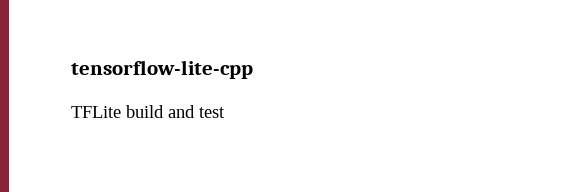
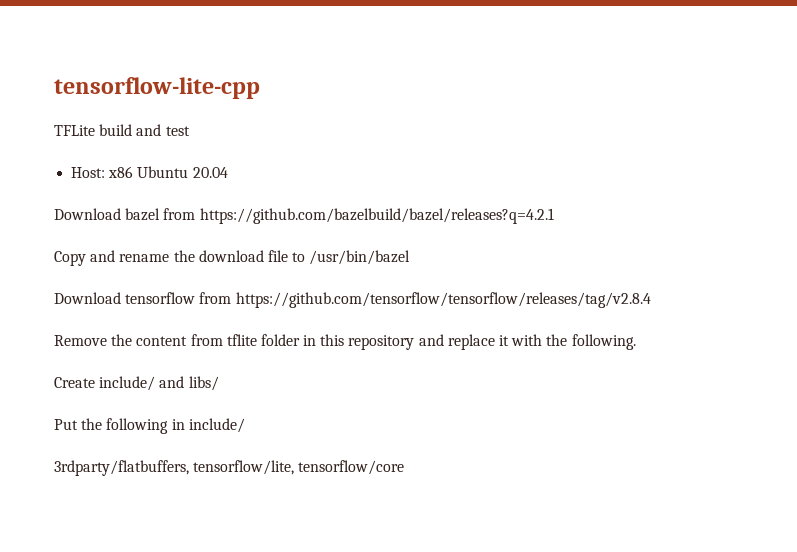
(225, 112) none -> [71,166,228,178] [54,208,554,224] [54,250,411,266] [54,292,651,308] [54,334,636,350] [54,376,219,391] [54,418,245,434] [54,460,405,476] // Host: x86 Ubuntu 20.04 // Download bazel from https://github.com/bazelbuild/bazel/releases?q=4.2.1 // Copy and rename the download file to /usr/bin/bazel // Download tensorflow from https://github.com/tensorflow/tensorflow/releases/tag/v2.8.4 // Remove the content from tflite folder in this repository and replace it with the following. // Create include/ and libs/ // Put the following in include/ // 3rdparty/flatbuffers, tensorflow/lite, tensorflow/core

